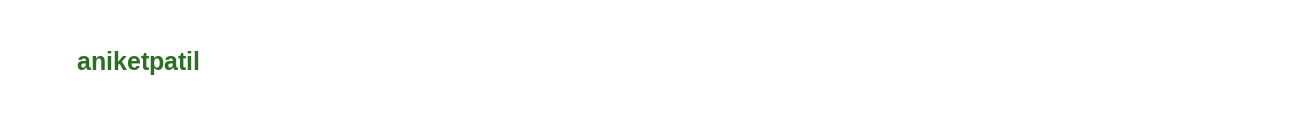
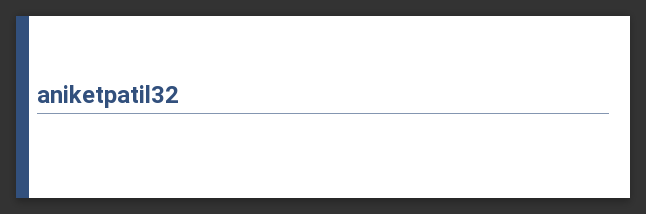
[77,51,200,75] aniketpatil -> [37,85,179,108] aniketpatil32

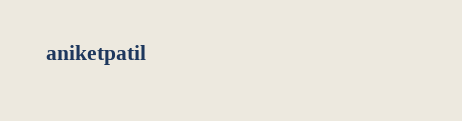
[37,85,179,108] aniketpatil32 -> [46,45,146,65] aniketpatil

